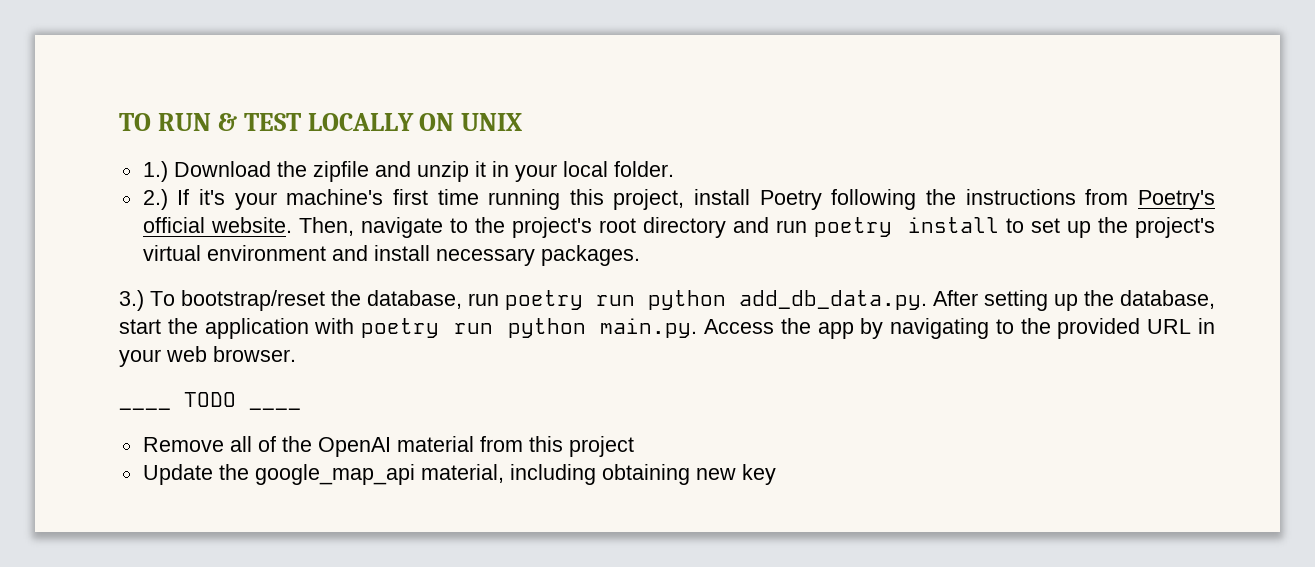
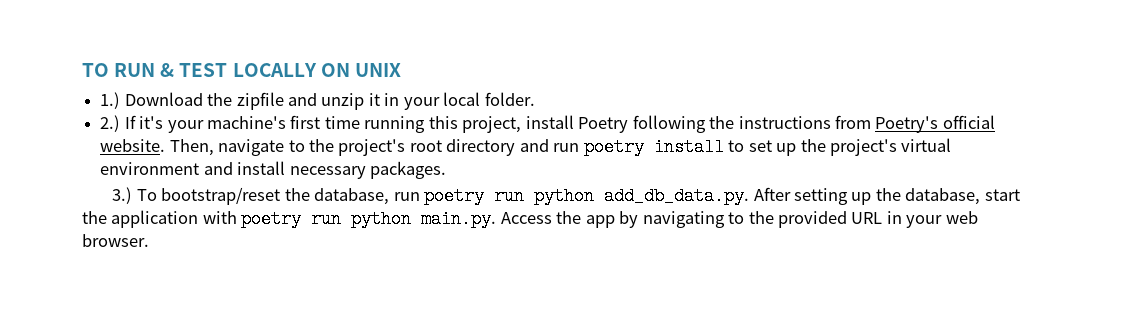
[119,407,171,410] [184,392,236,407] [249,407,301,410] [142,436,634,457] [142,464,776,485] // ____ TODO ____ // Remove all of the OpenAI material from this project // Update the google_map_api material, including obtaining new key -> (149, 240) none

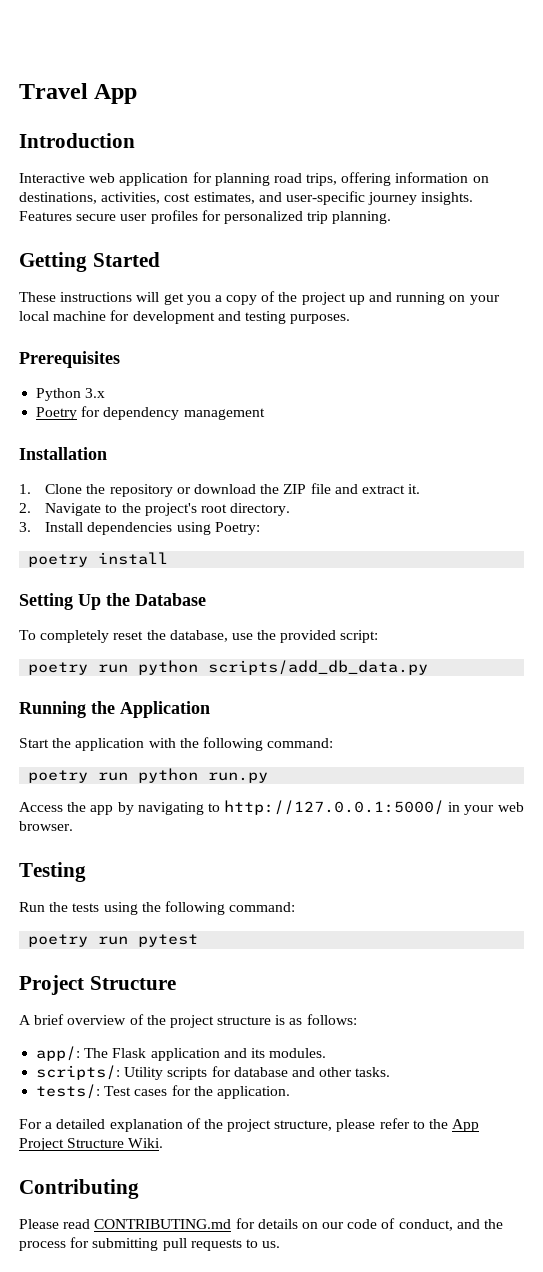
[82,63,401,77] [100,92,535,110] [100,115,995,133] [100,138,952,156] [100,161,446,179] [112,187,1020,205] [82,210,497,228] TO RUN & TEST LOCALLY ON UNIX // 1.) Download the zipfile and unzip it in your local folder. // 2.) If it's your machine's first time running this project, install Poetry following the instructions from Poetry's official website. Then, navigate to the project's root directory and run poetry install to set up the project's virtual environment and install necessary packages. // 3.) To bootstrap/reset the database, run poetry run python add_db_data.py. After setting up the database, start the application with poetry run python main.py. -> [19,83,138,104] [19,133,135,148] [19,172,489,186] [19,191,474,205] [19,210,392,224] [19,252,160,272] [19,291,500,305] [19,310,351,324] [19,351,120,368] [36,388,106,401] [36,406,265,420] [19,447,107,460] [19,483,421,497] [19,503,291,516] [19,522,260,535] [28,552,169,567] [19,593,206,610] [19,630,379,643] [28,660,429,675] [19,701,210,718] [19,737,334,751] [28,768,269,783] Travel App // Introduction // Interactive web application for planning road trips, offering information on destinations, activities, cost estimates, and user-specific journey insights. Features secure user profiles for personalized trip planning. // Getting Started // These instructions will get you a copy of the project up and running on your local machine for development and testing purposes. // Prerequisites // Python 3.x // Poetry for dependency management // Installation // 1. Clone the repository or download the ZIP file and extract it. // 2. Navigate to the project's root directory. // 3. Install dependencies using Poetry: // poetry install // Setting Up the Database // To completely reset the database, use the provided script: // poetry run python scripts/add_db_data.py // Running the Application // Start the application with the following command: // poetry run python run.py //
[748,211,883,228] the provided URL -> [224,800,445,815] http://127.0.0.1:5000/
(149, 240) none -> [19,862,86,882] [19,901,296,915] [28,934,199,947] [19,975,176,995] [19,1014,357,1028] [36,1046,327,1061] [36,1065,391,1080] [36,1084,290,1099] [19,1118,480,1132] [19,1138,164,1151] [19,1179,139,1199] [19,1218,504,1231] [19,1237,281,1251] // Testing // Run the tests using the following command: // poetry run pytest // Project Structure // A brief overview of the project structure is as follows: // app/: The Flask application and its modules. // scripts/: Utility scripts for database and other tasks. // tests/: Test cases for the application. // For a detailed explanation of the project structure, please refer to the App Project Structure Wiki. // Contributing // Please read CONTRIBUTING.md for details on our code of conduct, and the process for submitting pull requests to us.

